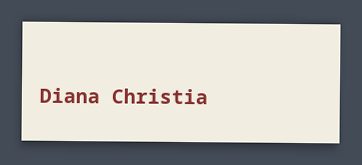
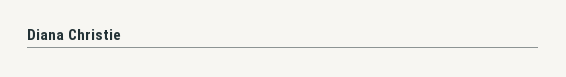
[111,88,208,105] Christia -> [68,29,122,40] Christie

